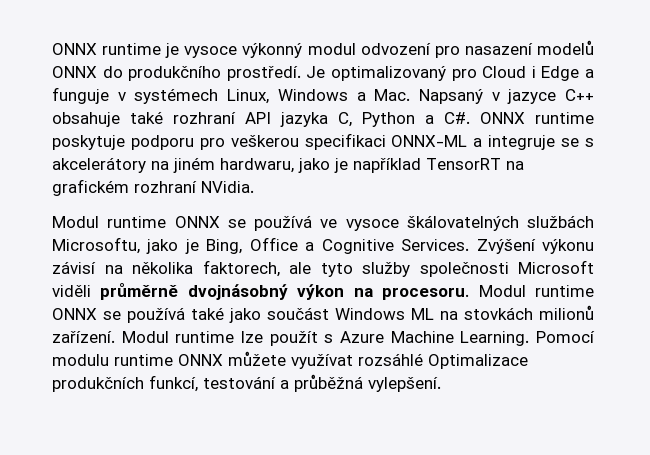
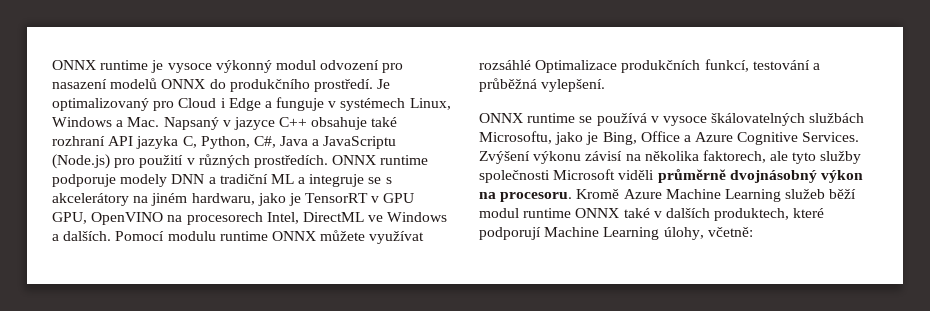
[362,112,594,127] [52,133,468,150] Python a C#. ONNX runtime poskytuje podporu pro veškerou specifikaci ONNX-ML -> [200,136,397,149] [52,154,429,169] [52,174,294,187] Python, C#, Java a JavaScriptu (Node.js) pro použití v různých prostředích. ONNX runtime podporuje modely DNN a tradiční ML
[353,158,524,173] [52,179,254,196] [52,215,338,231] například TensorRT na grafickém rozhraní NVidia. // Modul runtime ONNX se používá ve -> [305,193,415,203] [52,212,448,225] [52,230,425,244] [479,59,820,73] [479,78,606,92] [479,113,659,126] TensorRT v GPU GPU, OpenVINO na procesorech Intel, DirectML ve Windows a dalších. Pomocí modulu runtime ONNX můžete využívat rozsáhlé Optimalizace produkčních funkcí, testování a průběžná vylepšení. // ONNX runtime se používá v
(315, 246) none -> [695,132,734,142] Azure
[478,285,594,297] [52,305,594,323] [52,331,595,346] [52,351,528,369] [52,374,441,392] Modul runtime ONNX se používá také jako součást Windows ML na stovkách milionů zařízení. Modul runtime lze použít s Azure Machine Learning. Pomocí modulu runtime ONNX můžete využívat rozsáhlé Optimalizace produkčních funkcí, testování a průběžná vylepšení. -> [576,189,857,202] [479,208,825,221] [479,227,753,240] Kromě Azure Machine Learning služeb běží modul runtime ONNX také v dalších produktech, které podporují Machine Learning úlohy, včetně:

